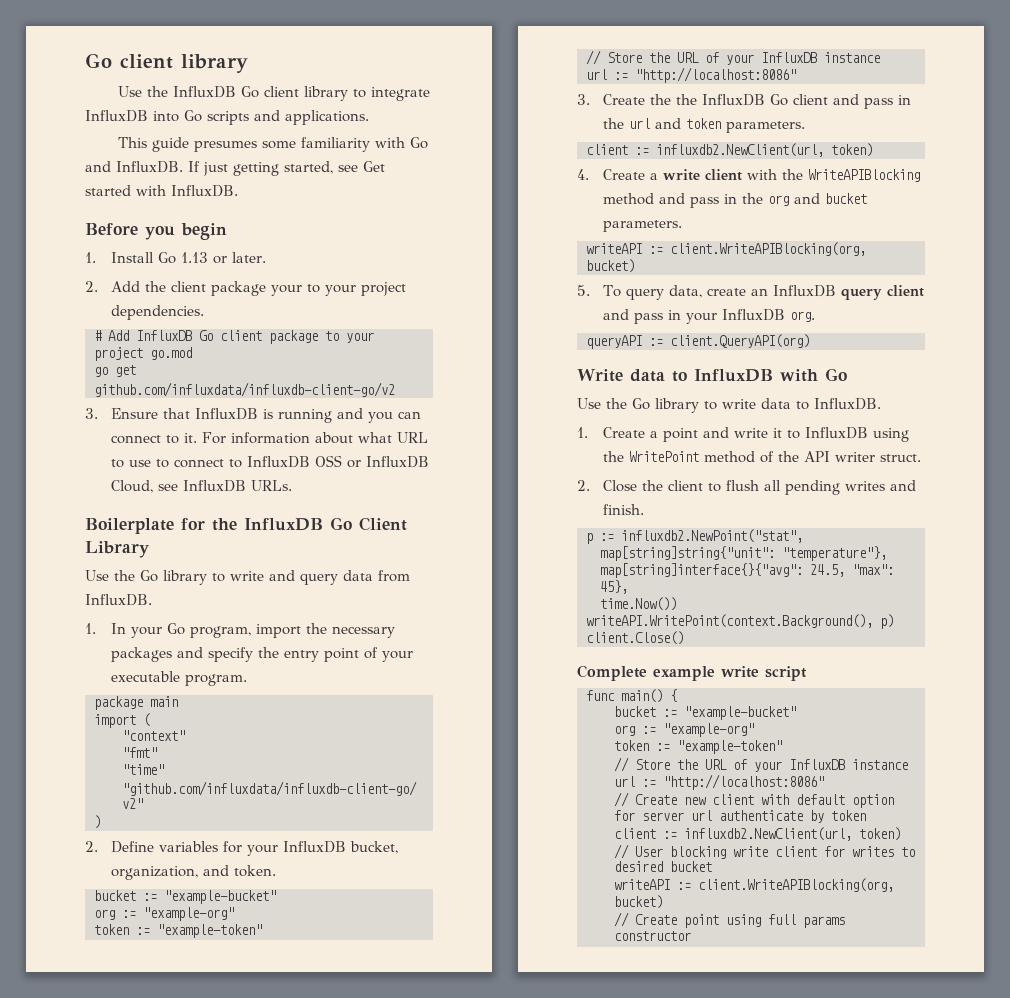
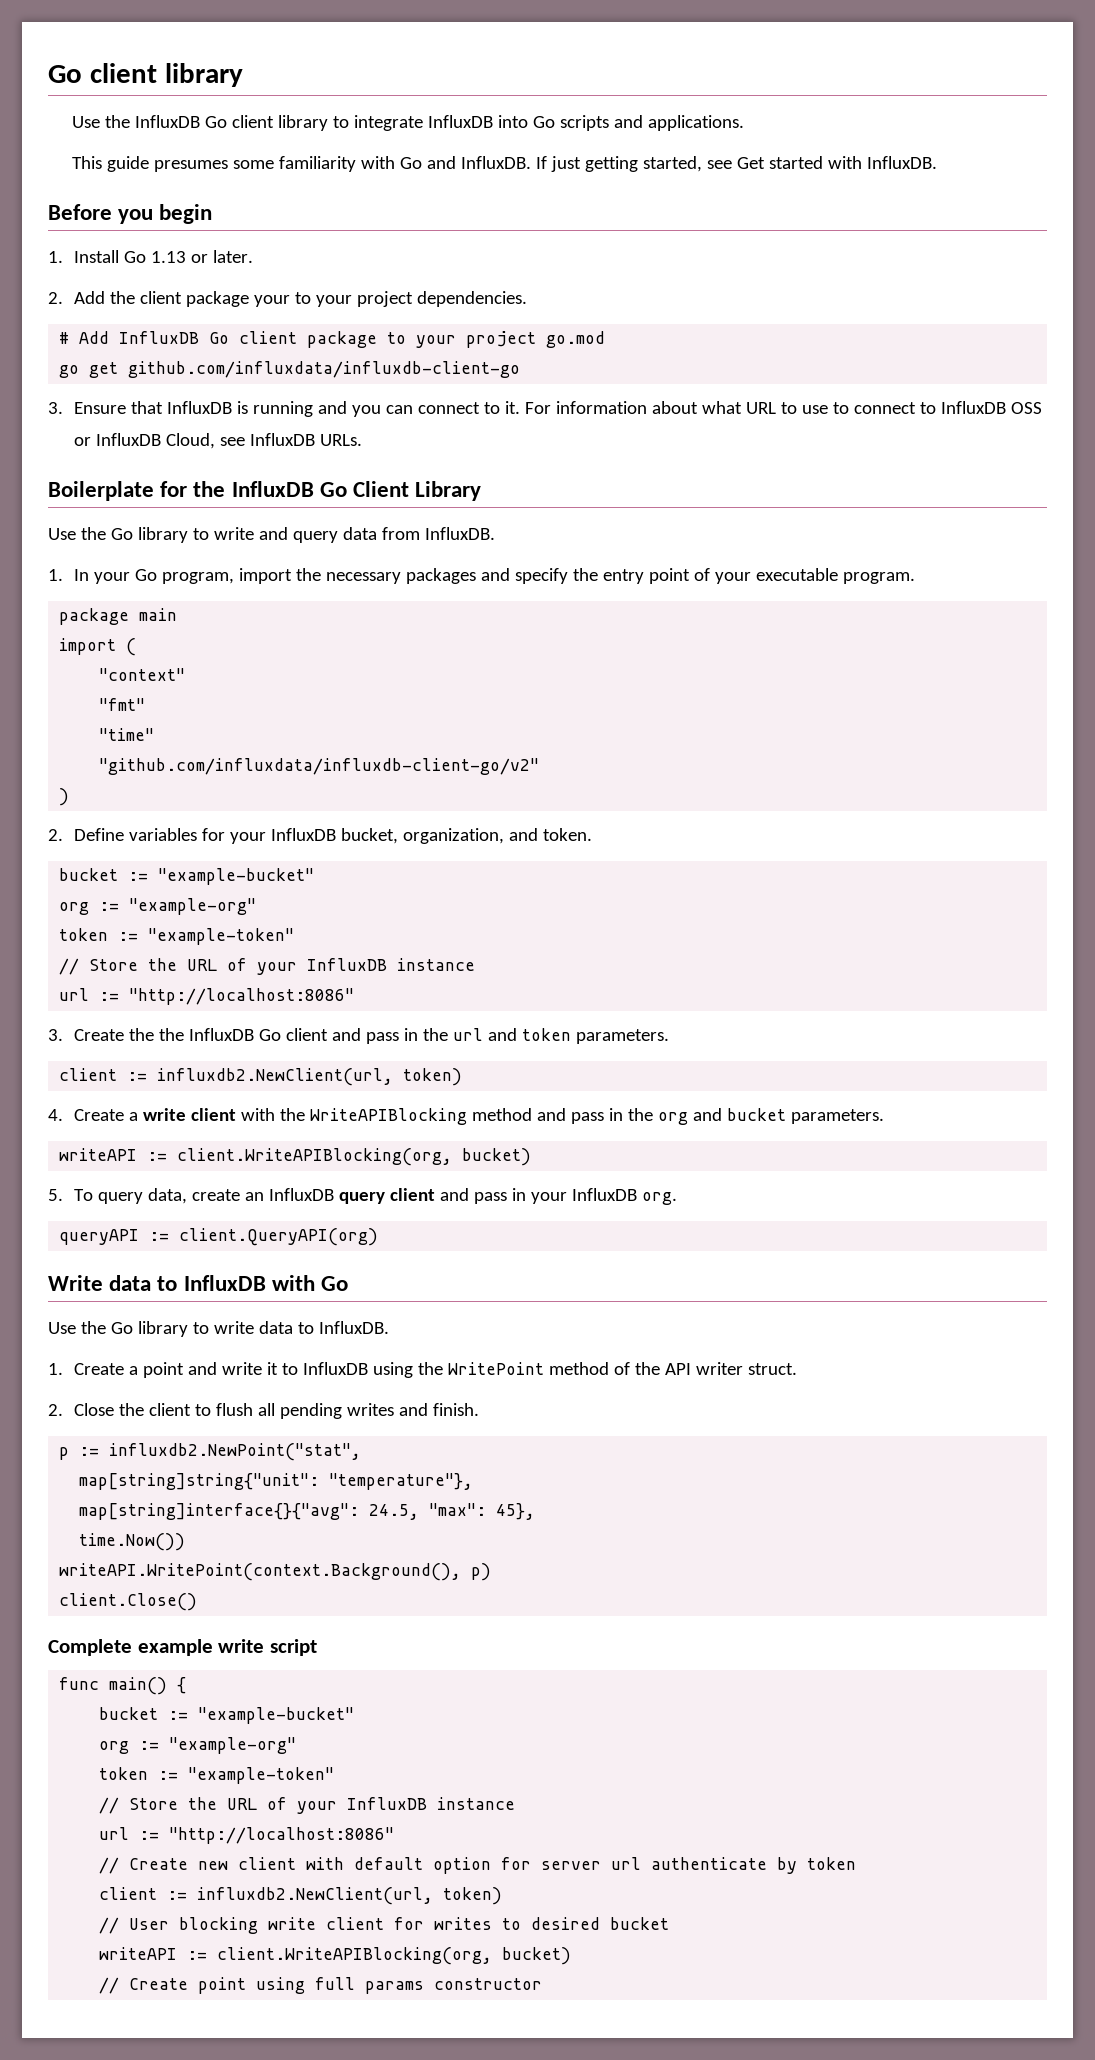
[94,382,395,397] github.com/influxdata/influxdb-client-go/v2 -> [128,361,521,378] github.com/influxdata/influxdb-client-go

